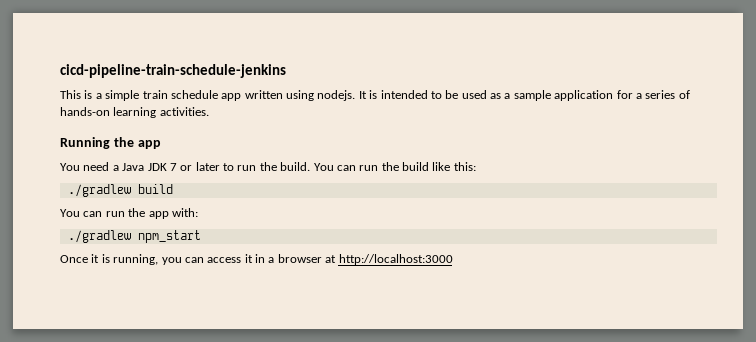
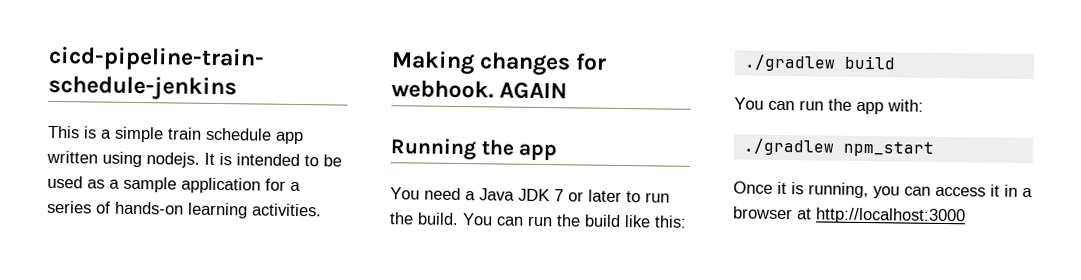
(209, 111) none -> [391,50,608,76] [391,80,568,100] // Making changes for webhook. AGAIN

